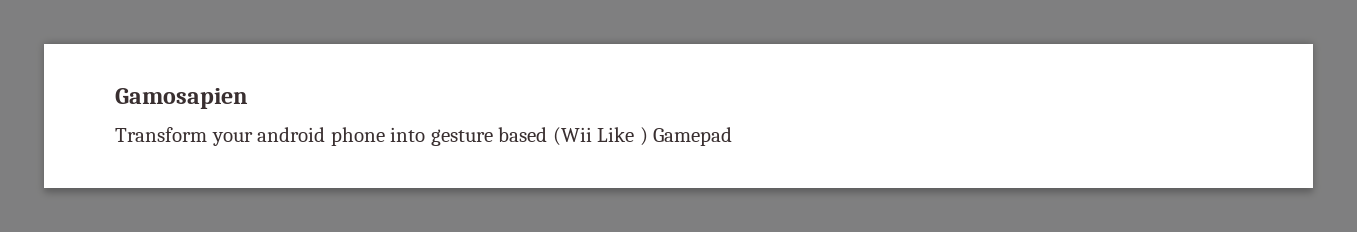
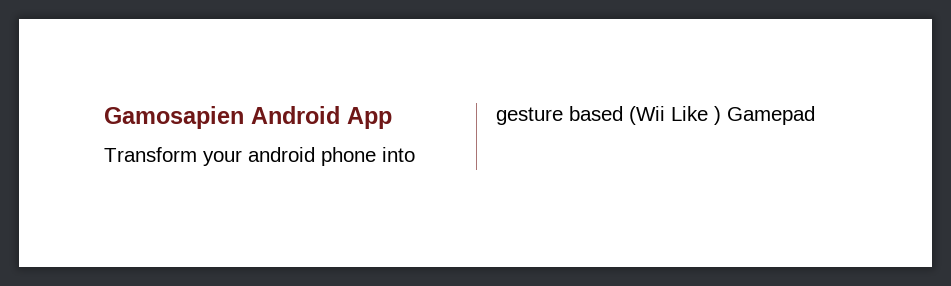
(248, 98) none -> [251,106,392,129] Android App

